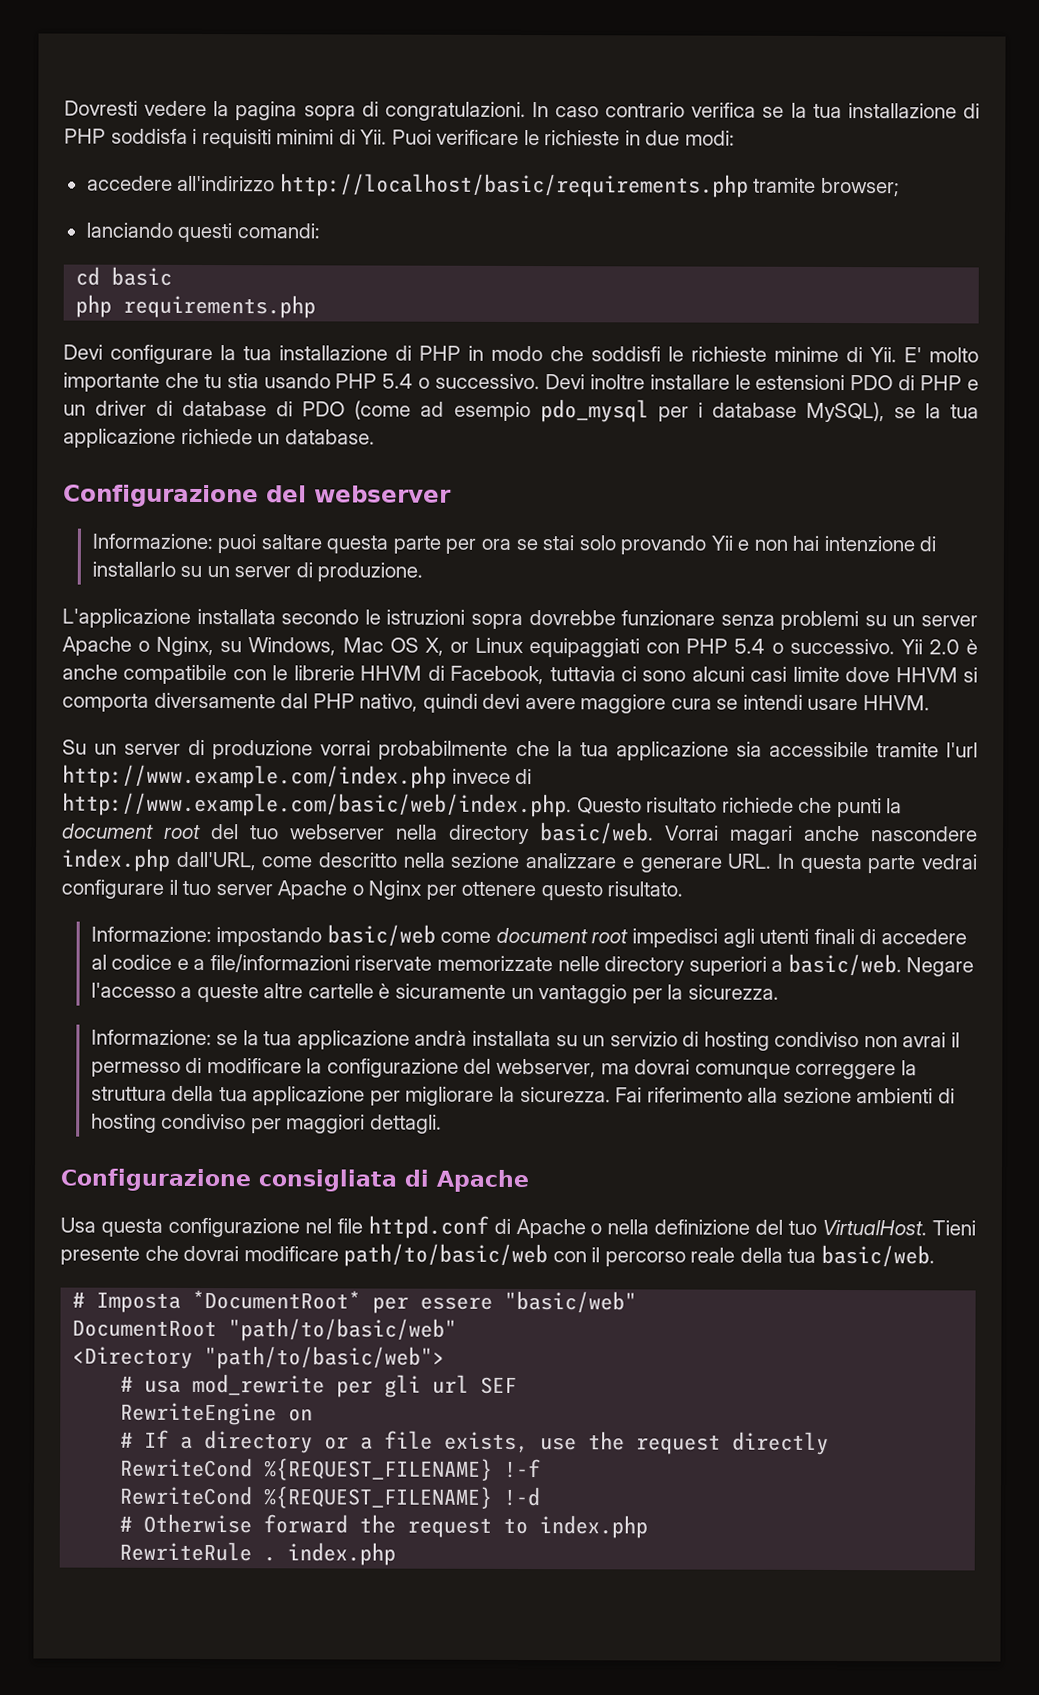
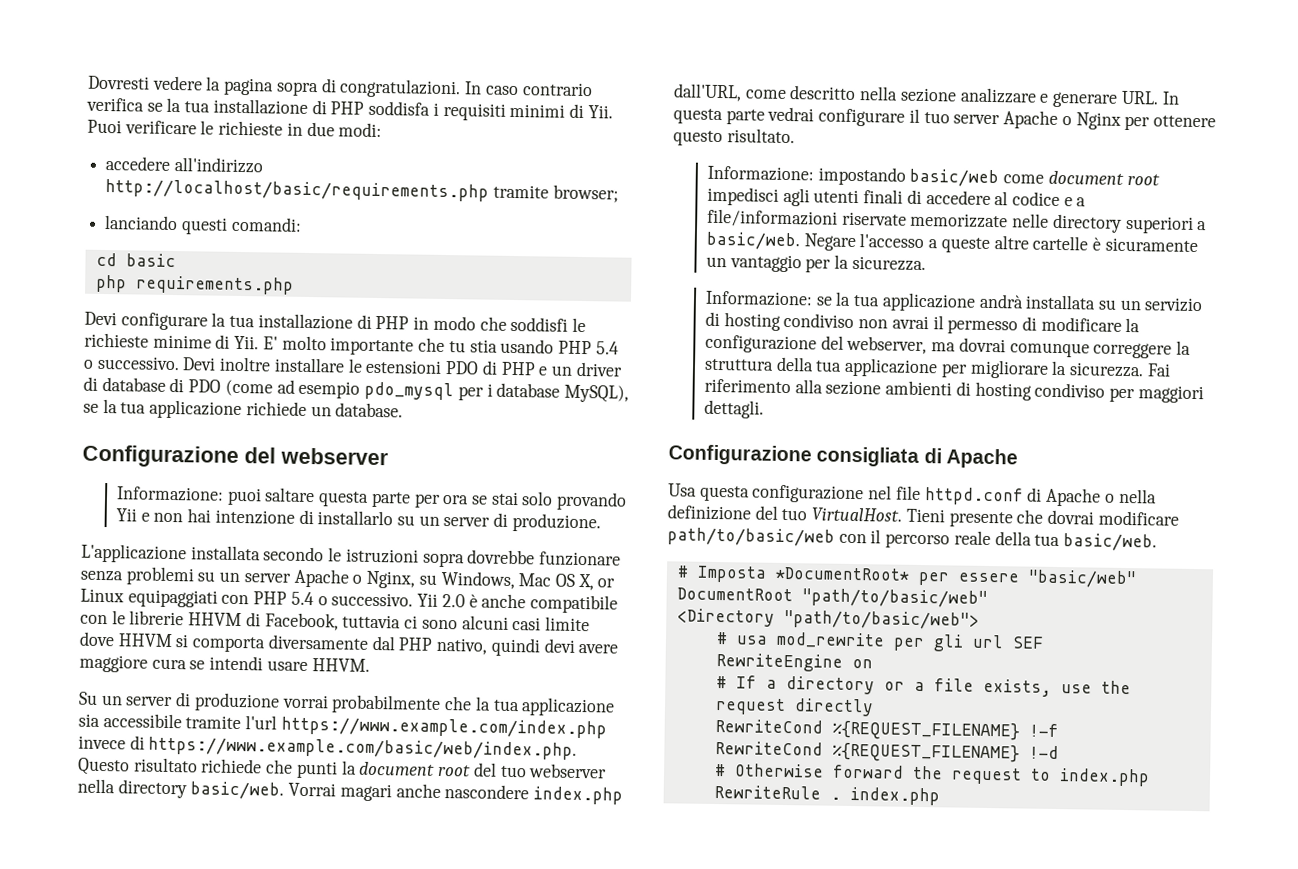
[62,764,447,789] http://www.example.com/index.php -> [280,716,607,739] https://www.example.com/index.php
[62,792,572,818] http://www.example.com/basic/web/index.php. -> [148,736,578,760] https://www.example.com/basic/web/index.php.

